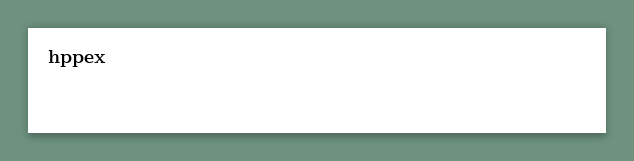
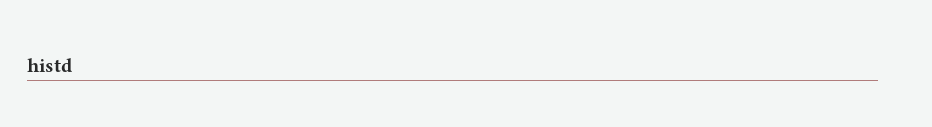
[48,50,106,67] hppex -> [27,58,72,73] histd

